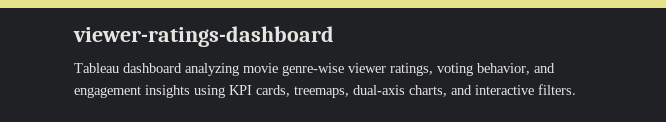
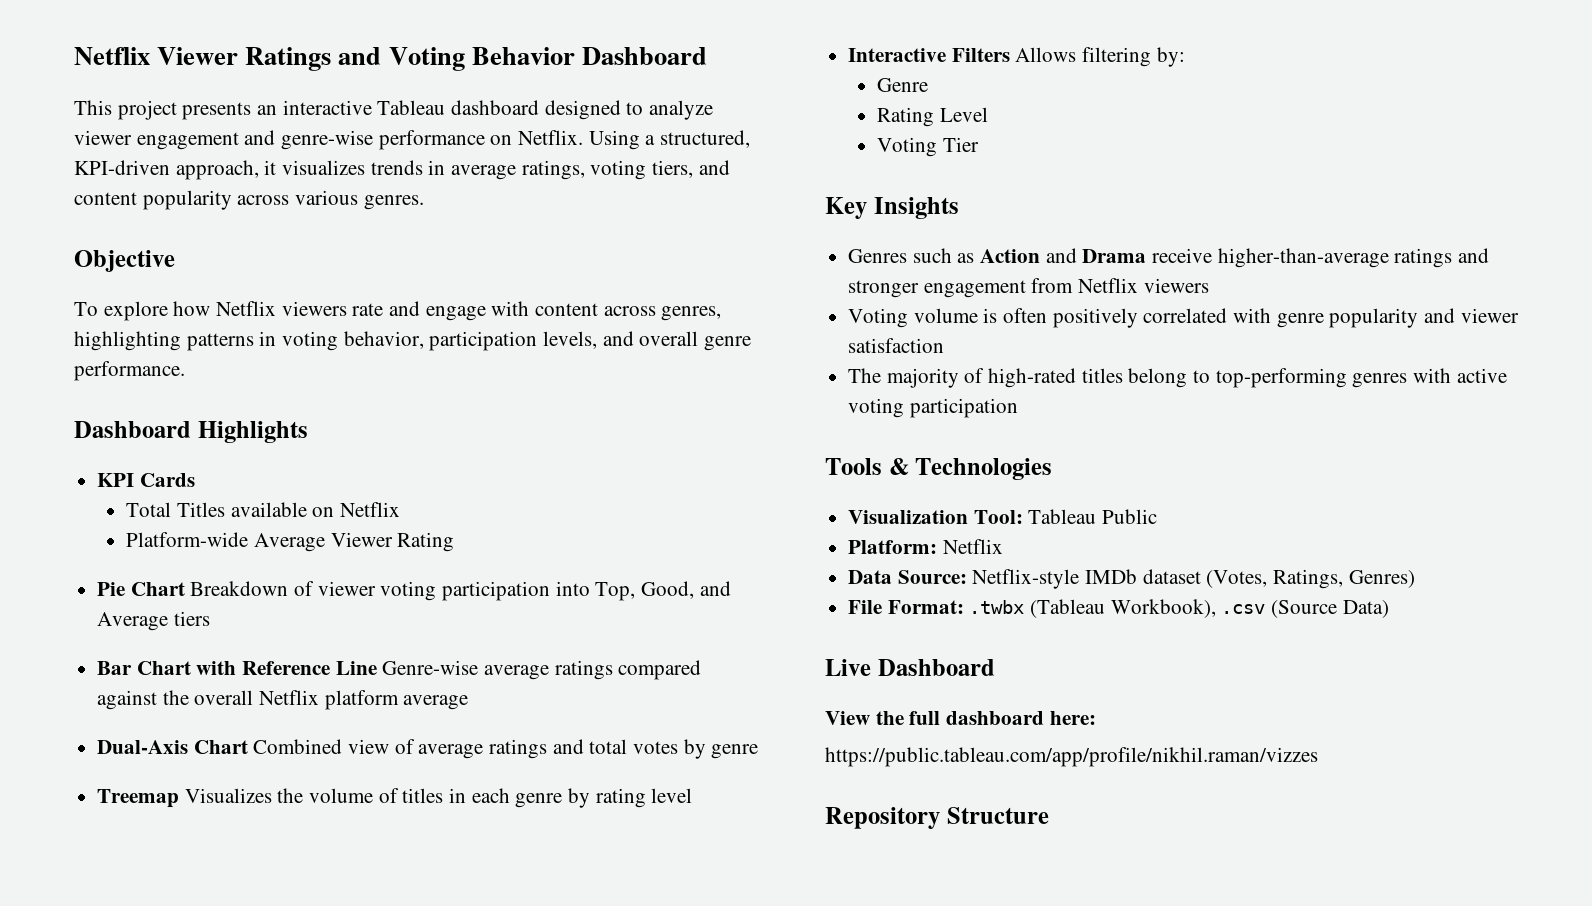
[73,26,334,47] [74,63,555,76] [74,84,576,98] viewer-ratings-dashboard // Tableau dashboard analyzing movie genre-wise viewer ratings, voting behavior, and engagement insights using KPI cards, treemaps, dual-axis charts, and interactive filters. -> [74,47,707,71] [74,100,714,120] [74,130,751,150] [74,160,730,180] [74,190,424,210] [74,250,175,272] [74,301,722,321] [74,331,752,351] [74,361,185,381] [74,421,308,443] [97,473,195,487] [126,502,400,517] [126,532,455,552] [97,581,731,601] [97,611,210,631] [97,660,702,680] [97,690,469,710] [97,739,759,759] [97,788,693,808] [848,47,1185,67] [877,78,929,92] [877,107,988,127] [877,137,979,157] [825,197,959,219] [848,248,1490,268] [848,278,1209,298] [848,308,1519,328] [848,338,945,353] [848,368,1507,388] [848,398,1018,418] [825,458,1053,480] [848,509,1158,524] [848,539,1003,554] [848,569,1415,589] [848,599,1389,618] [825,659,995,676] [825,711,1096,725] [825,747,1318,767] [825,807,1049,829] Netflix Viewer Ratings and Voting Behavior Dashboard // This project presents an interactive Tableau dashboard designed to analyze viewer engagement and genre-wise performance on Netflix. Using a structured, KPI-driven approach, it visualizes trends in average ratings, voting tiers, and content popularity across various genres. // Objective // To explore how Netflix viewers rate and engage with content across genres, highlighting patterns in voting behavior, participation levels, and overall genre performance. // Dashboard Highlights // KPI Cards // Total Titles available on Netflix // Platform-wide Average Viewer Rating // Pie Chart Breakdown of viewer voting participation into Top, Good, and Average tiers // Bar Chart with Reference Line Genre-wise average ratings compared against the overall Netflix platform average // Dual-Axis Chart Combined view of average ratings and total votes by genre // Treemap Visualizes the volume of titles in each genre by rating level // Interactive Filters Allows filtering by: // Genre // Rating Level // Voting Tier // Key Insights // Genres such as Action and Drama receive higher-than-average ratings and stronger engagement from Netflix viewers // Voting volume is often positively correlated with genre popularity and viewer satisfaction // The majority of high-rated titles belong to top-performing genres with active voting participation // Tools & Technologies // Visualization Tool: Tableau Public // Platform: Netflix // Data Source: Netflix-style IMDb dataset (Votes, Ratings, Genres) // File Format: .twbx (Tableau Workbook), .csv (Source Data) // Live Dashboard // View the full dashboard here: // https://public.tableau.com/app/profile/nikhil.raman/vizzes // Repository Structure

